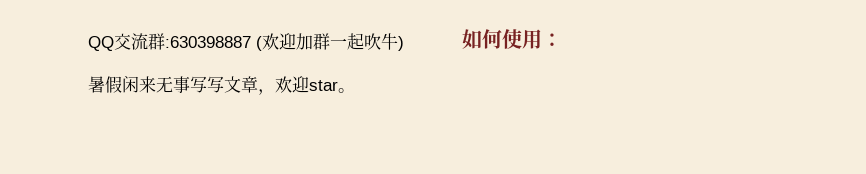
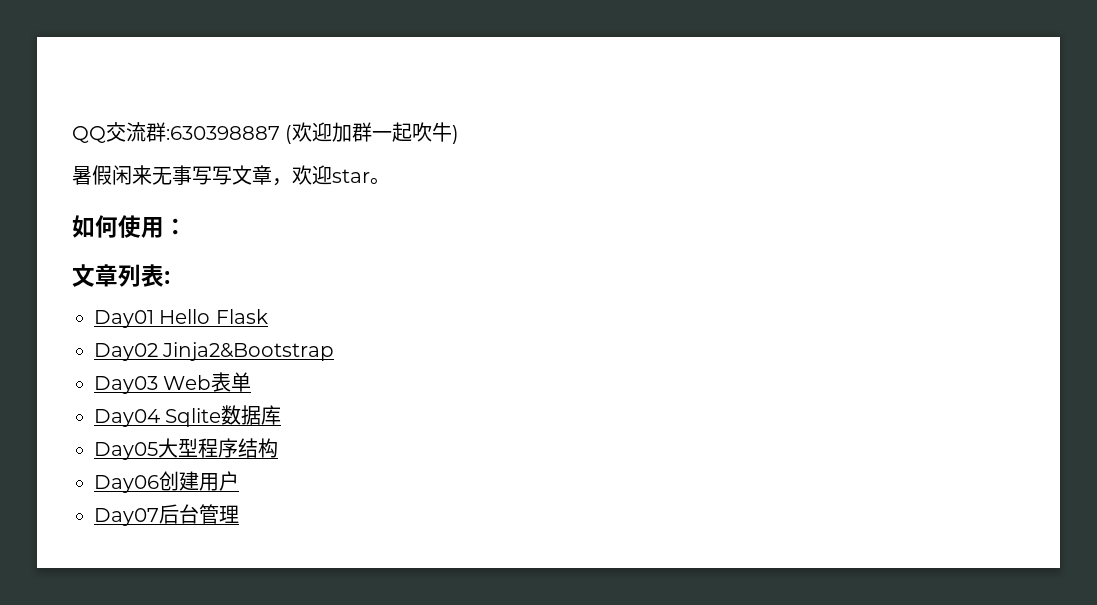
(562, 40) none -> [72,264,170,287] [94,309,268,328] [94,342,335,361] [94,372,252,394] [94,405,282,427] [94,438,278,460] [94,471,239,493] [94,504,239,526] // 文章列表: // Day01 Hello Flask // Day02 Jinja2&Bootstrap // Day03 Web表单 // Day04 Sqlite数据库 // Day05大型程序结构 // Day06创建用户 // Day07后台管理

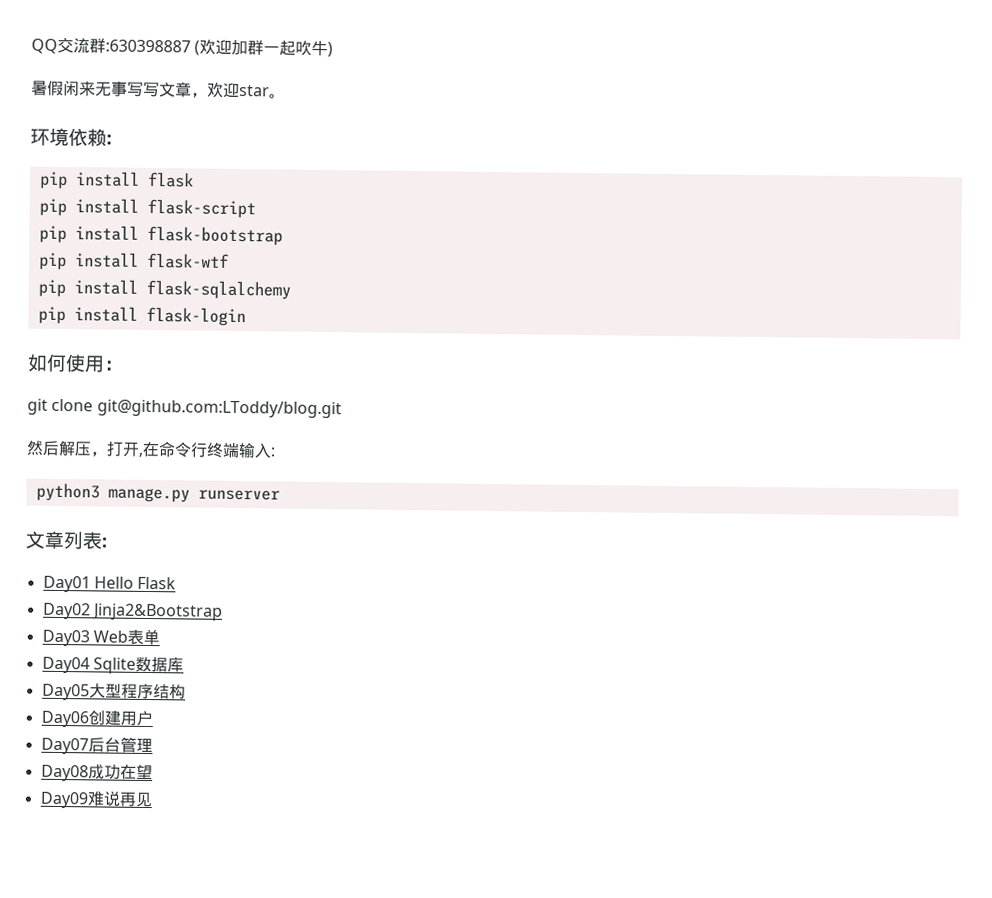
[72,215,187,238] 如何使用： -> [30,127,112,147] [38,171,194,190] [38,198,256,219] [38,225,283,246] [38,252,229,271] [37,279,291,300] [37,306,246,327] [27,353,123,373] [27,398,342,419] [26,440,276,459] [35,482,280,503] 环境依赖: // pip install flask // pip install flask-script // pip install flask-bootstrap // pip install flask-wtf // pip install flask-sqlalchemy // pip install flask-login // 如何使用： // git clone git@github.com:LToddy/blog.git // 然后解压，打开,在命令行终端输入: // python3 manage.py runserver
(239, 514) none -> [40,763,153,782] [39,790,153,809] // Day08成功在望 // Day09难说再见

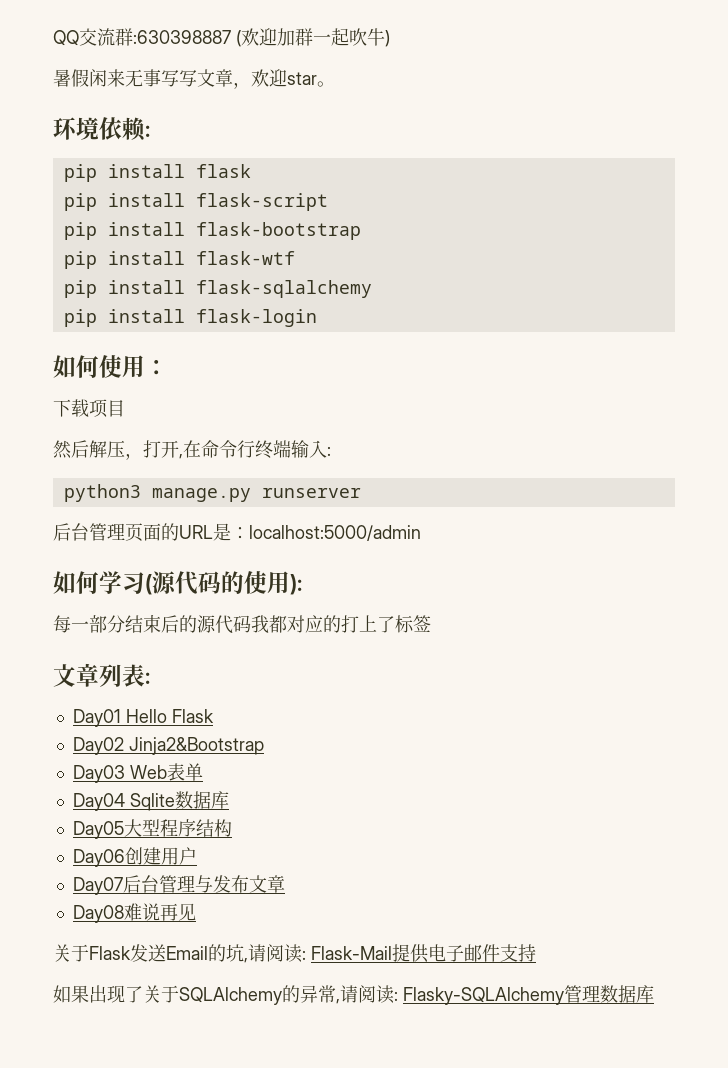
[27,398,342,419] git clone git@github.com:LToddy/blog.git -> [53,399,125,418] 下载项目
(280, 495) none -> [53,523,421,542] [53,571,302,595] [53,615,431,634] // 后台管理页面的URL是：localhost:5000/admin // 如何学习(源代码的使用): // 每一部分结束后的源代码我都对应的打上了标签
(153, 745) none -> [194,875,285,893] 与发布文章
[87,763,153,781] [39,791,89,809] 成功在望 // Day09 -> (124, 914) none
(153, 799) none -> [53,944,536,963] [53,985,654,1005] // 关于Flask发送Email的坑,请阅读: Flask-Mail提供电子邮件支持 // 如果出现了关于SQLAlchemy的异常,请阅读: Flasky-SQLAlchemy管理数据库

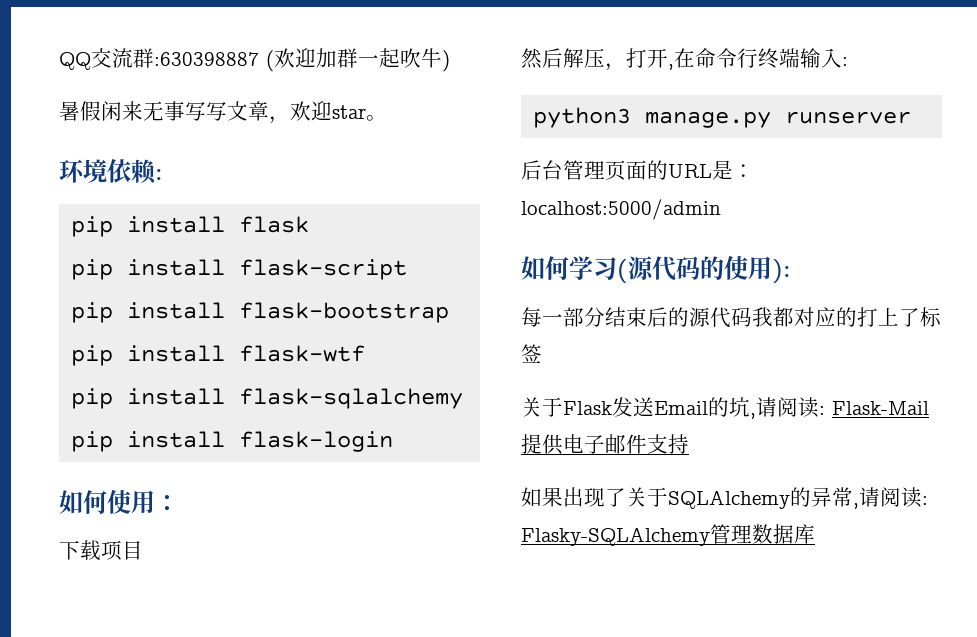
[53,663,150,687] [72,709,214,727] [72,737,264,755] [72,763,203,783] [72,791,229,811] [72,819,232,839] [72,847,197,867] [72,875,285,895] [72,903,196,923] // 文章列表: // Day01 Hello Flask // Day02 Jinja2&Bootstrap // Day03 Web表单 // Day04 Sqlite数据库 // Day05大型程序结构 // Day06创建用户 // Day07后台管理与发布文章 // Day08难说再见 -> (542, 353) none

